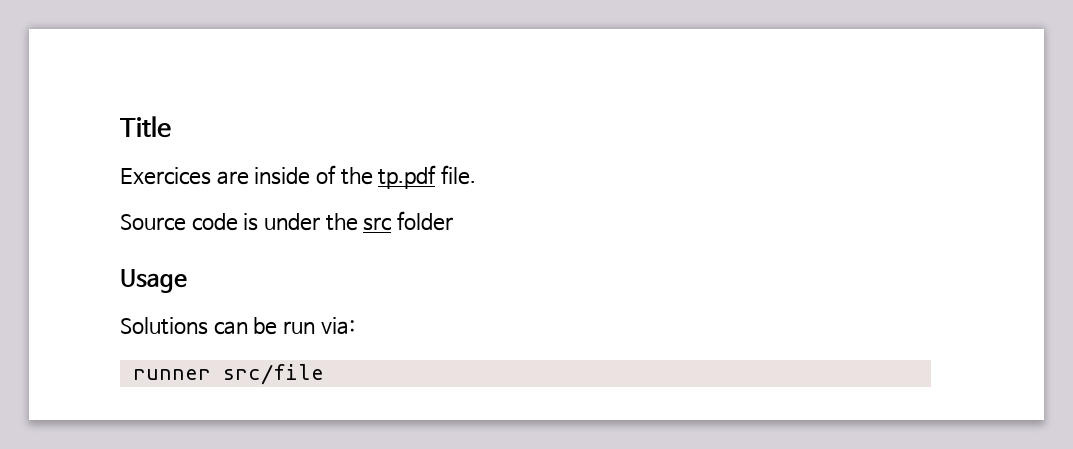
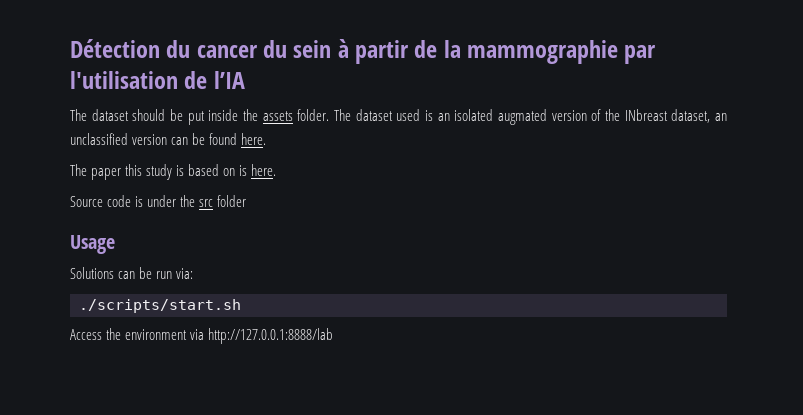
[120,116,171,138] [120,165,476,189] Title // Exercices are inside of the tp.pdf file. -> [70,39,657,64] [70,71,245,89] [70,109,727,125] [70,133,267,145] [70,164,277,180] Détection du cancer du sein à partir de la mammographie par l'utilisation de l’IA // The dataset should be put inside the assets folder. The dataset used is an isolated augmated version of the INbreast dataset, an unclassified version can be found here. // The paper this study is based on is here.
[132,364,324,385] runner src/file -> [79,299,241,313] [70,328,334,344] ./scripts/start.sh // Access the environment via http://127.0.0.1:8888/lab

